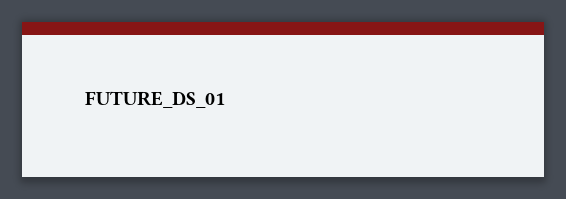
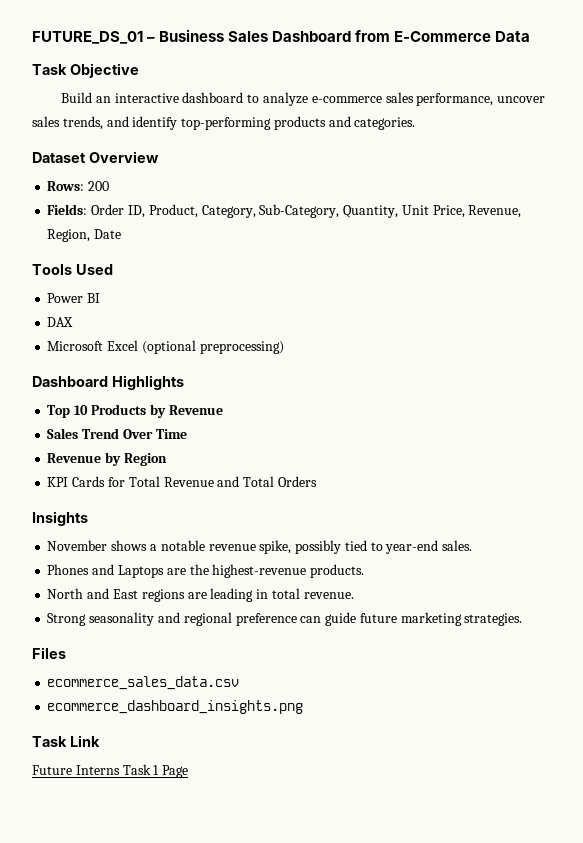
(225, 99) none -> [147,29,531,42] [32,63,139,78] [61,92,546,106] [32,116,416,130] [32,151,159,163] [47,181,110,191] [47,204,522,218] [47,229,122,242] [32,264,113,275] [47,293,101,303] [47,317,74,327] [47,340,284,354] [32,375,184,390] [47,404,223,418] [47,428,187,439] [47,452,167,466] [47,476,317,487] [32,511,88,526] [47,540,473,554] [47,564,365,578] [47,588,354,602] [47,612,523,626] [32,647,66,659] [47,676,240,690] [47,700,304,714] [32,735,100,747] [32,764,189,778] – Business Sales Dashboard from E-Commerce Data // Task Objective // Build an interactive dashboard to analyze e-commerce sales performance, uncover sales trends, and identify top-performing products and categories. // Dataset Overview // Rows: 200 // Fields: Order ID, Product, Category, Sub-Category, Quantity, Unit Price, Revenue, Region, Date // Tools Used // Power BI // DAX // Microsoft Excel (optional preprocessing) // Dashboard Highlights // Top 10 Products by Revenue // Sales Trend Over Time // Revenue by Region // KPI Cards for Total Revenue and Total Orders // Insights // November shows a notable revenue spike, possibly tied to year-end sales. // Phones and Laptops are the highest-revenue products. // North and East regions are leading in total revenue. // Strong seasonality and regional preference can guide future marketing strategies. // Files // ecommerce_sales_data.csv // ecommerce_dashboard_insights.png // Task Link // Future Interns Task 1 Page

